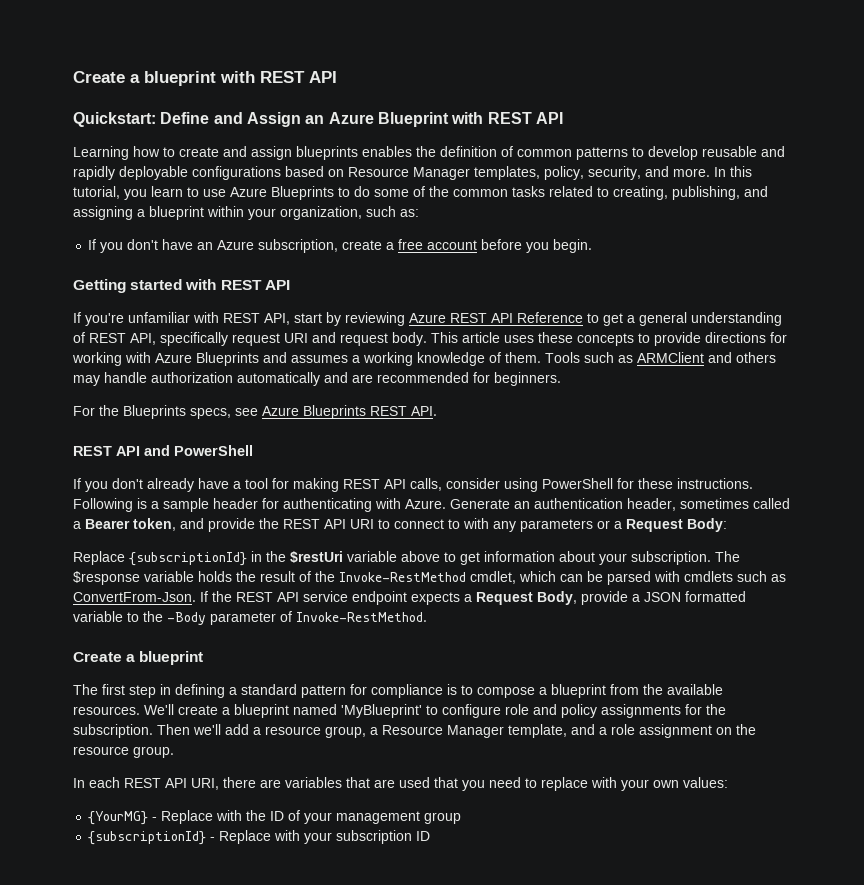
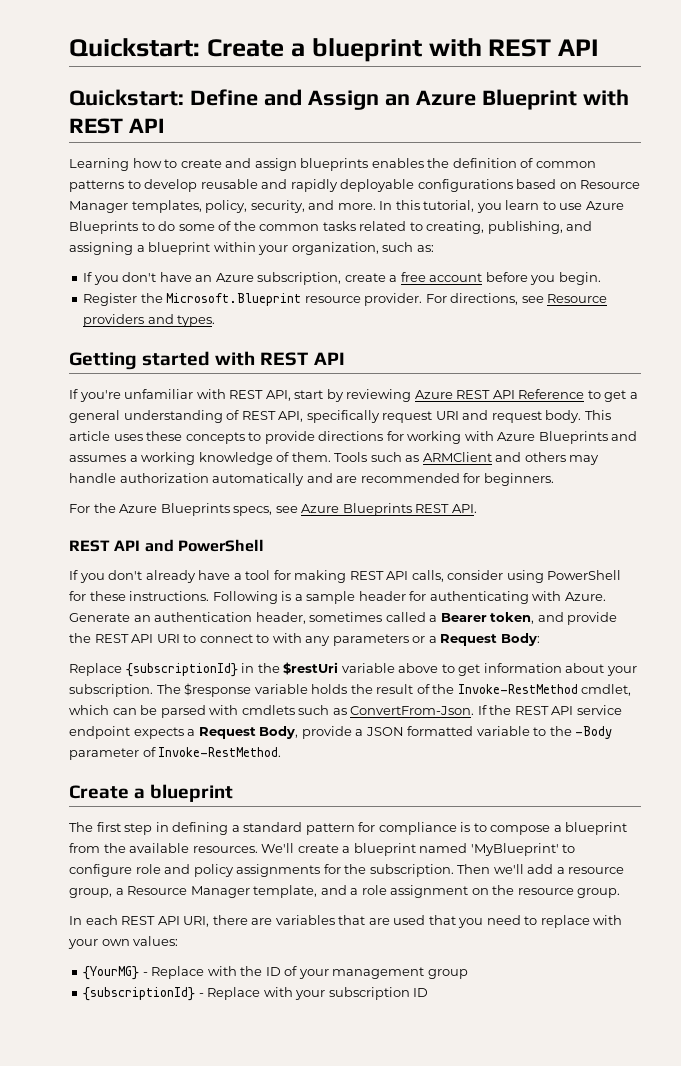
(73, 77) none -> [69,38,200,57] Quickstart:
(593, 246) none -> [83,293,608,306] [83,314,216,327] // Register the Microsoft.Blueprint resource provider. For directions, see Resource providers and types.
(119, 410) none -> [119,504,158,513] Azure

